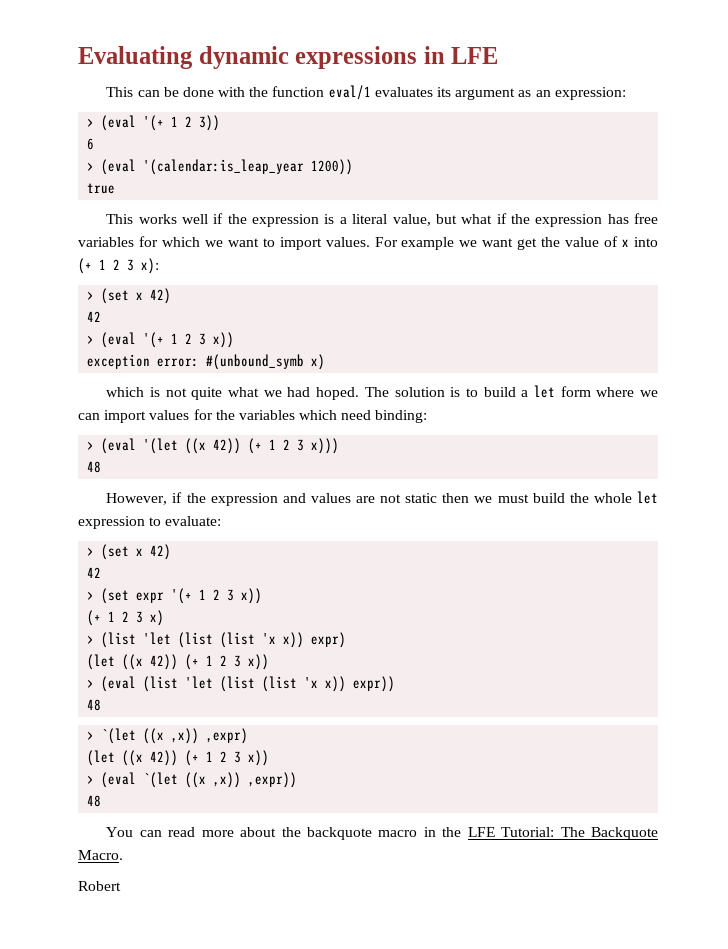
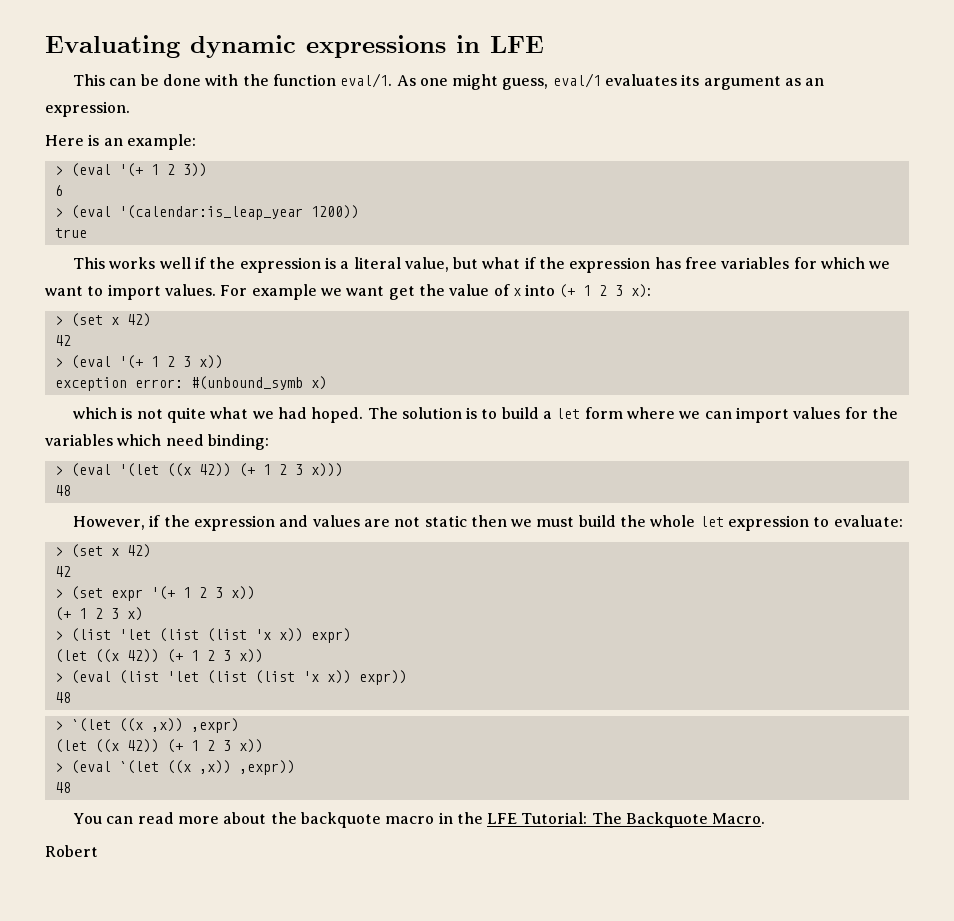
(325, 91) none -> [340,73,549,90] eval/1. As one might guess,
[554,87,626,100] expression: -> [45,101,130,117] [45,134,196,150] expression. // Here is an example:

